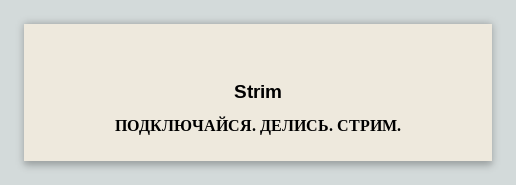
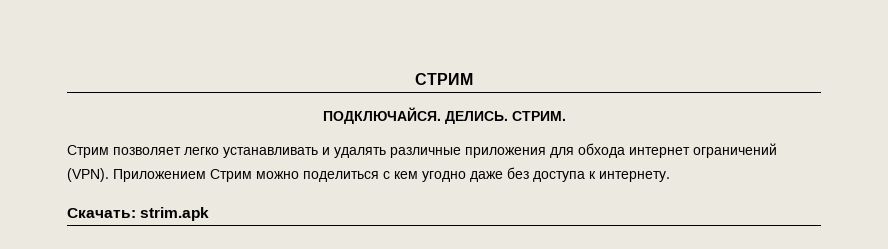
[234,85,282,98] Strim -> [415,73,473,85] СТРИМ
(402, 125) none -> [67,143,777,158] [67,167,670,182] [67,207,210,221] // Стрим позволяет легко устанавливать и удалять различные приложения для обхода интернет ограничений (VPN). Приложением Стрим можно поделиться с кем угодно даже без доступа к интернету. // Скачать: strim.apk

